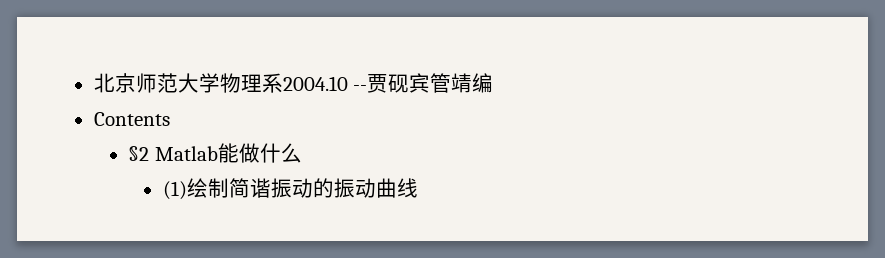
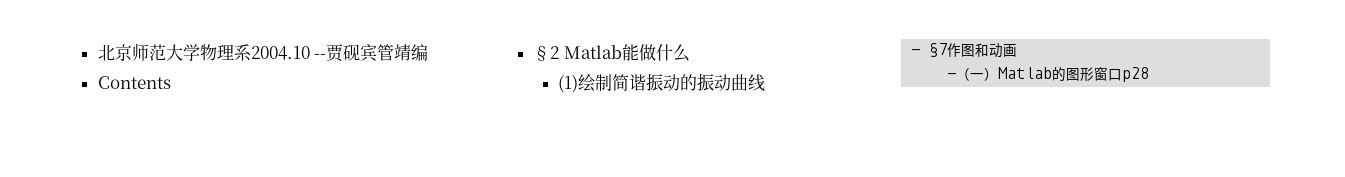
(418, 188) none -> [911,43,1018,58] [947,67,1150,82] // - §7作图和动画 // -（一）Matlab的图形窗口p28

